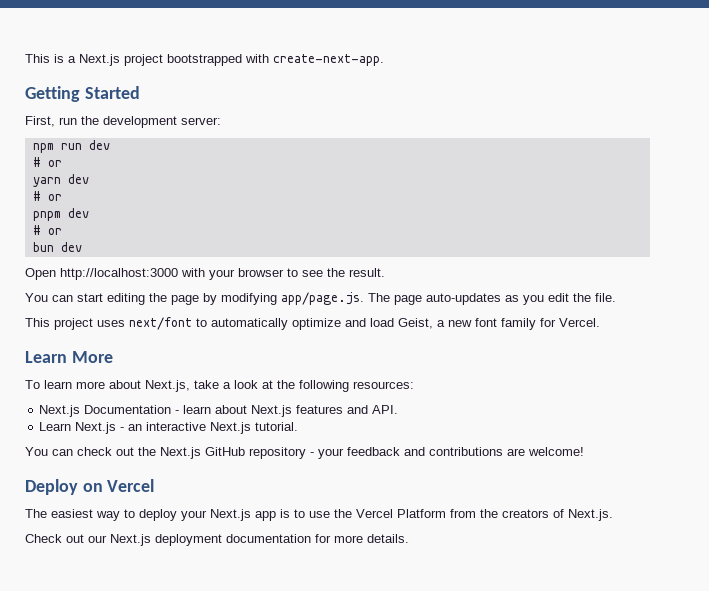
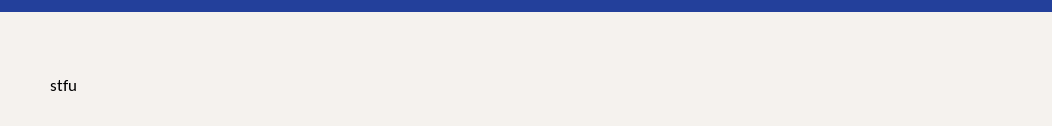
[25,54,384,66] [25,86,140,102] [25,116,221,128] [32,140,110,153] [32,157,62,167] [32,174,89,187] [32,191,62,201] [32,208,89,221] [32,225,62,235] [32,242,82,252] [25,268,385,280] [25,292,616,305] [25,317,600,330] [25,351,113,363] [25,380,414,392] [39,405,399,417] [39,422,299,434] [25,447,584,459] [25,479,155,495] [25,509,613,521] [25,534,409,546] This is a Next.js project bootstrapped with create-next-app. // Getting Started // First, run the development server: // npm run dev // # or // yarn dev // # or // pnpm dev // # or // bun dev // Open http://localhost:3000 with your browser to see the result. // You can start editing the page by modifying app/page.js. The page auto-updates as you edit the file. // This project uses next/font to automatically optimize and load Geist, a new font family for Vercel. // Learn More // To learn more about Next.js, take a look at the following resources: // Next.js Documentation - learn about Next.js features and API. // Learn Next.js - an interactive Next.js tutorial. // You can check out the Next.js GitHub repository - your feedback and contributions are welcome! // Deploy on Vercel // The easiest way to deploy your Next.js app is to use the Vercel Platform from the creators of Next.js. // Check out our Next.js deployment documentation for more details. -> [50,80,77,91] stfu

